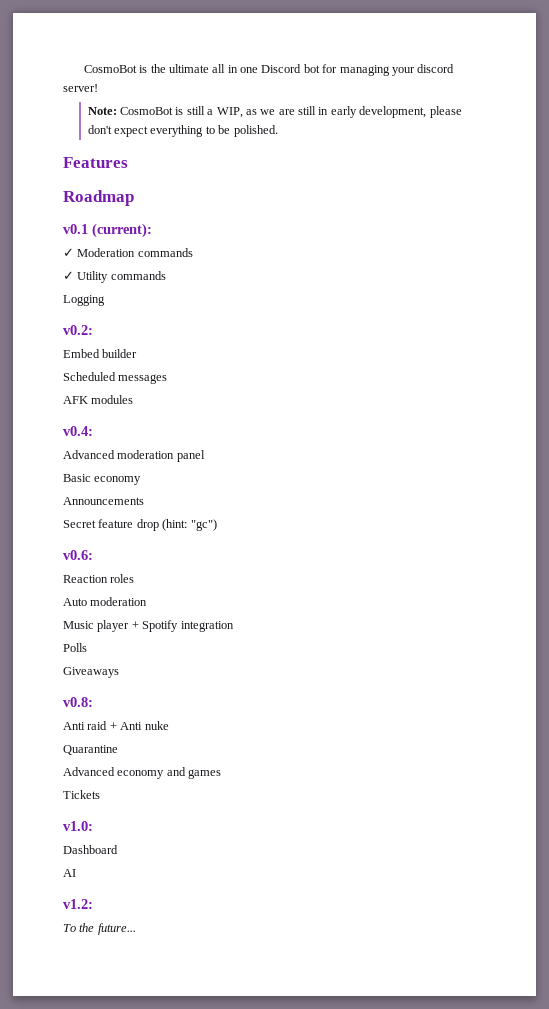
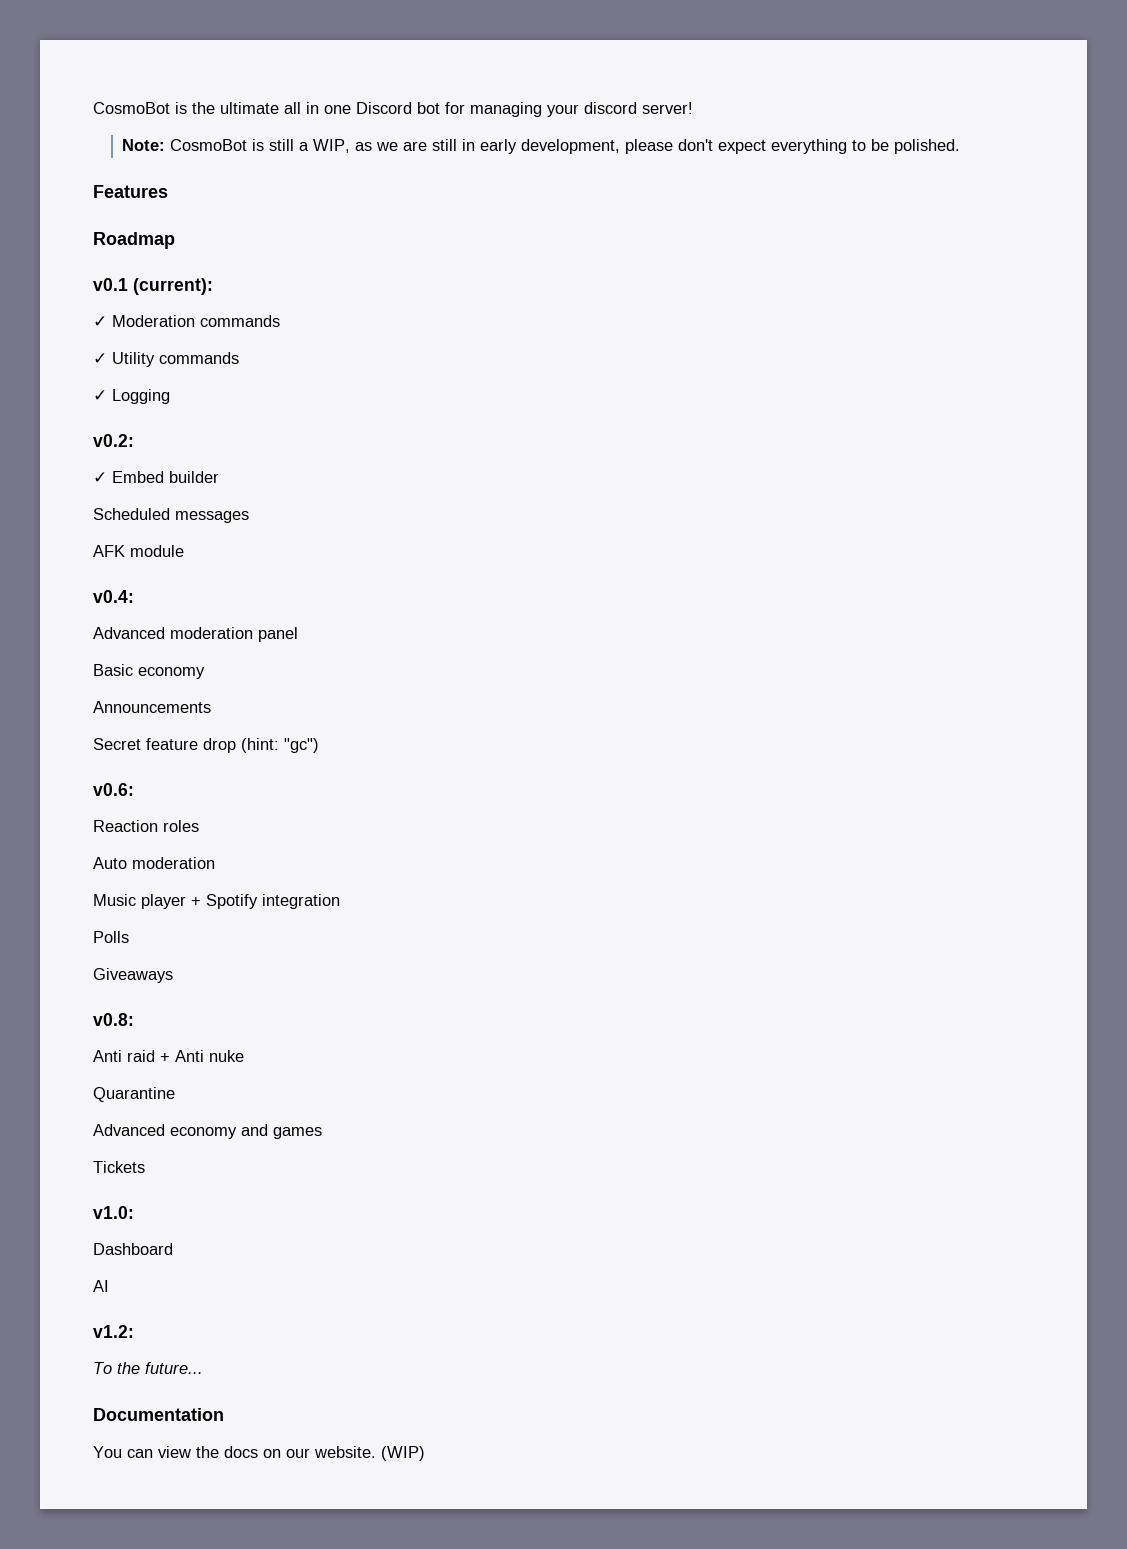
(166, 275) none -> [93,390,107,401] ✓
(93, 330) none -> [93,472,107,483] ✓
[91,395,134,404] modules -> [130,545,184,557] module
(136, 929) none -> [93,1408,224,1421] [93,1446,425,1461] // Documentation // You can view the docs on our website. (WIP)

